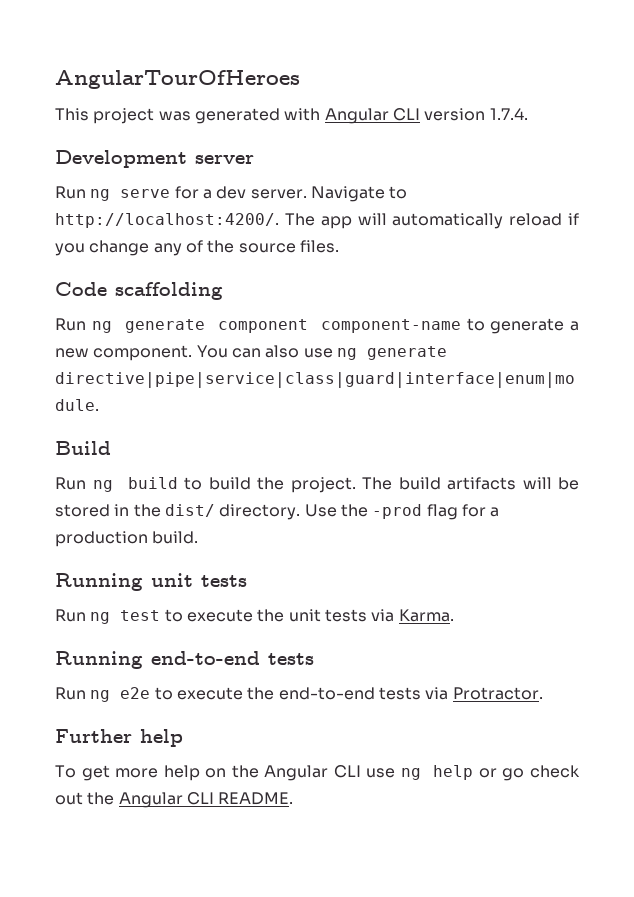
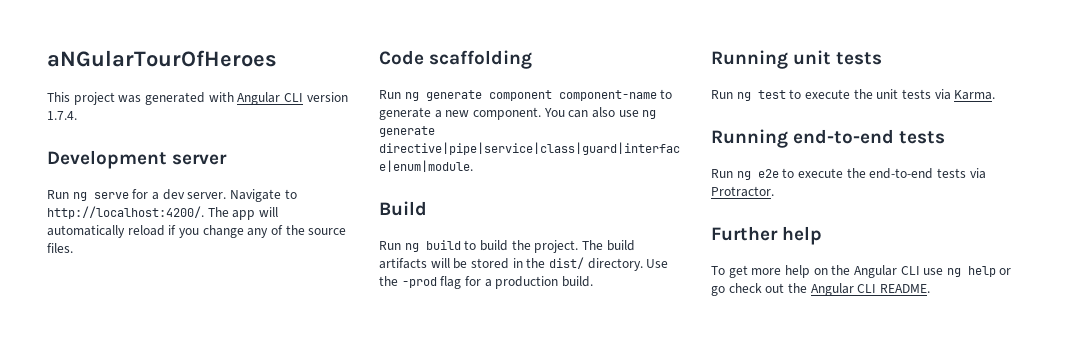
[55,70,300,89] AngularTourOfHeroes -> [47,50,277,67] aNGularTourOfHeroes

